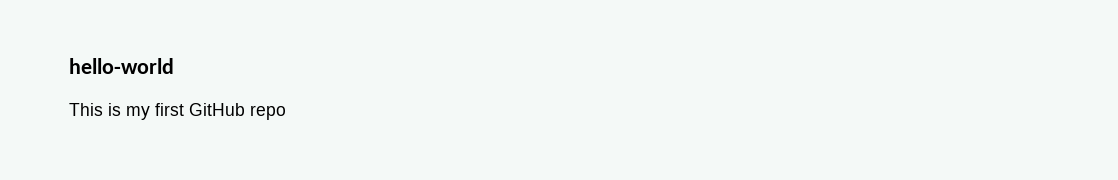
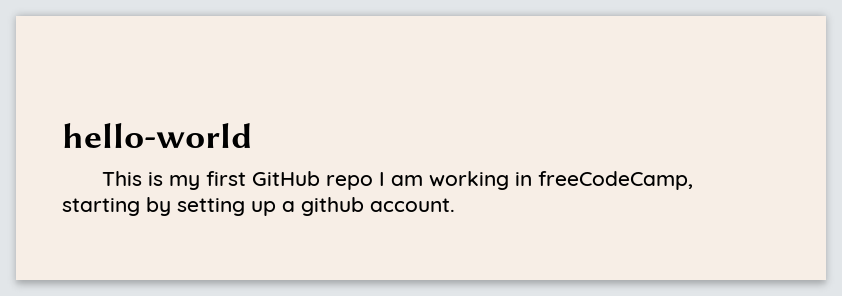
(286, 112) none -> [378,171,693,190] [62,197,455,216] I am working in freeCodeCamp, starting by setting up a github account.

